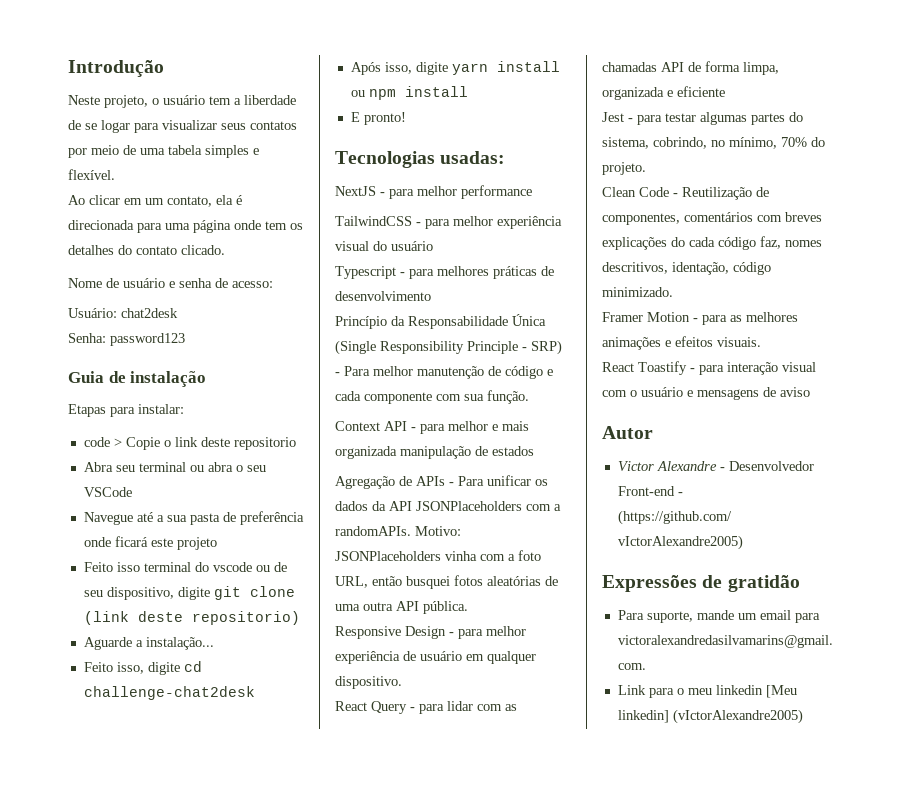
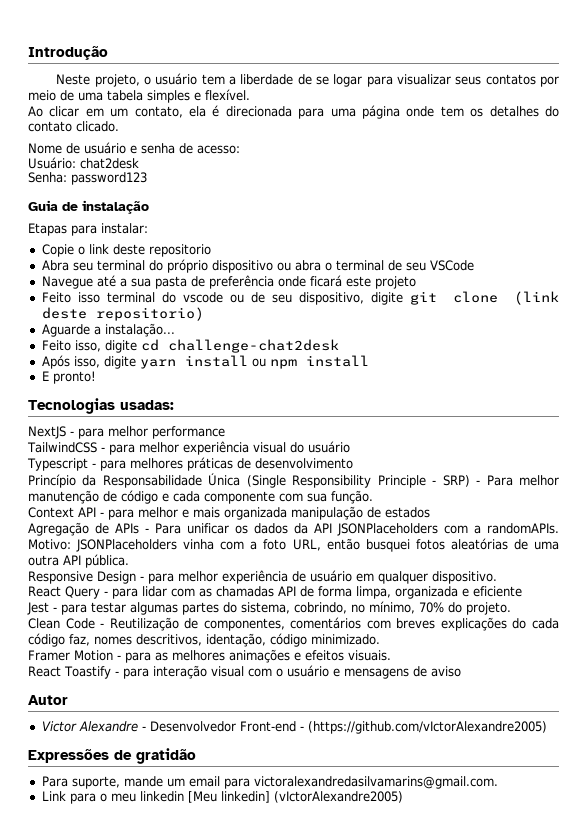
[83,437,122,447] code > -> (148, 228) none
(186, 467) none -> [148,259,273,273] do próprio dispositivo
(243, 468) none -> [335,260,402,271] terminal de

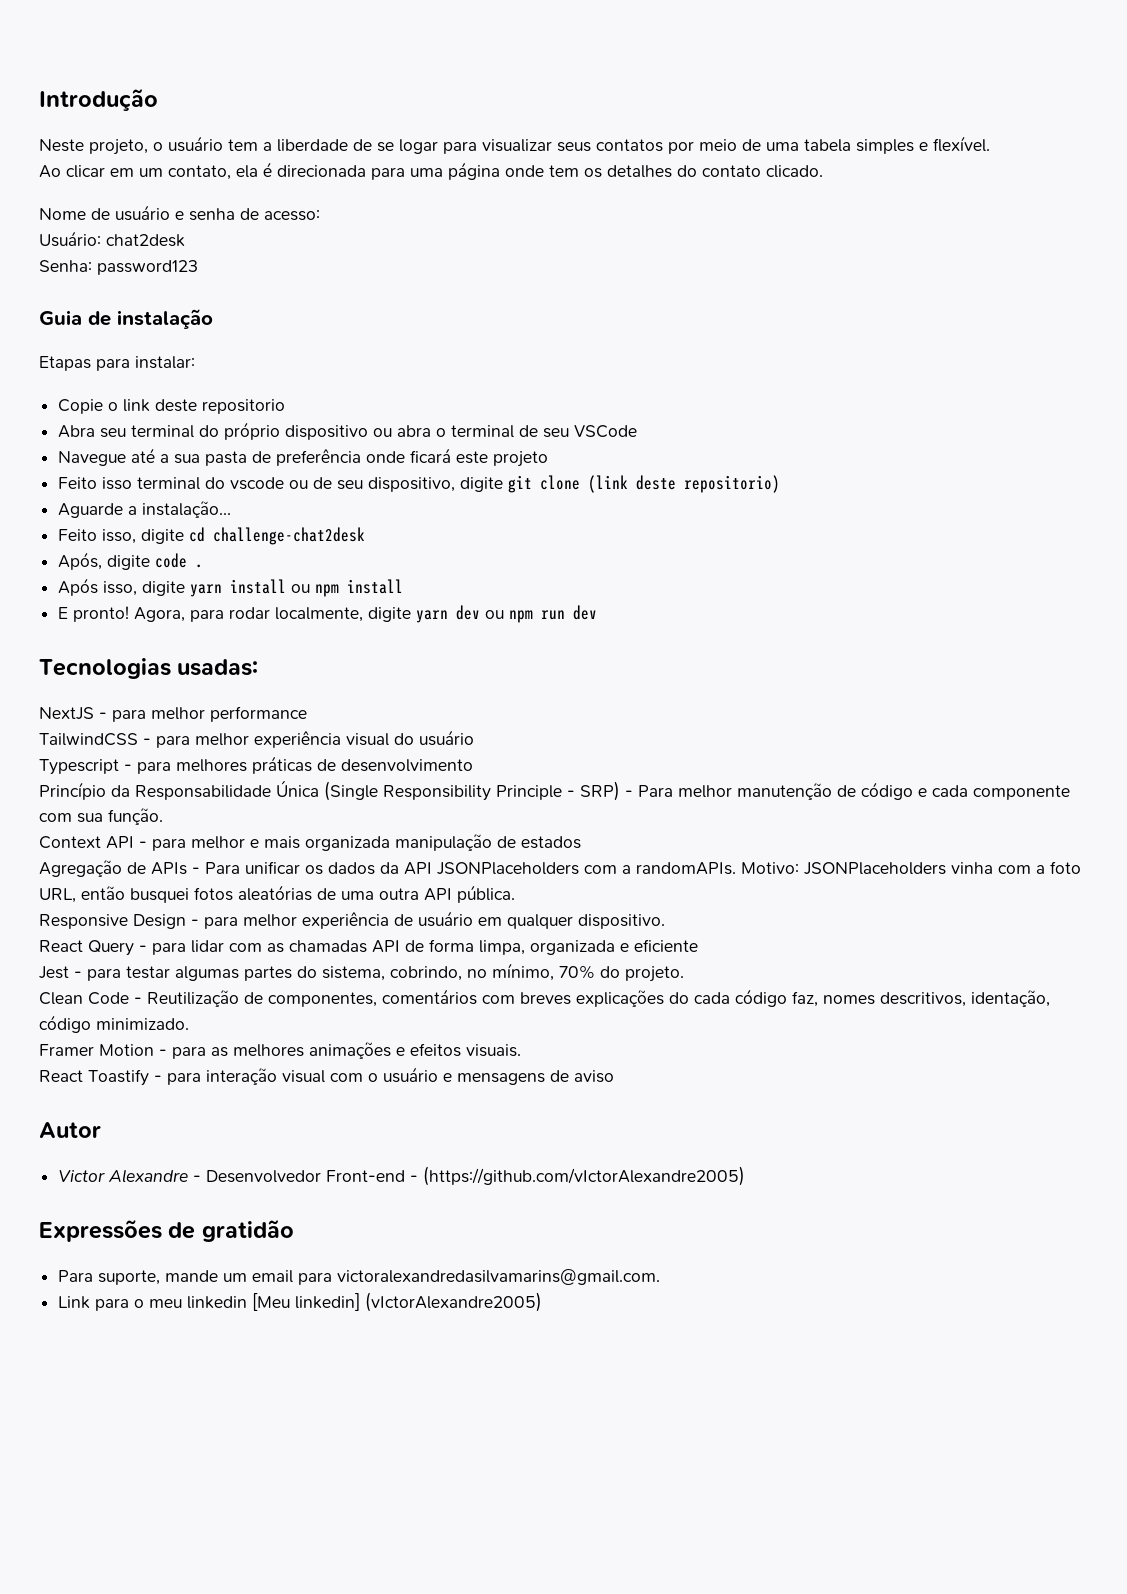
(339, 346) none -> [58,552,204,570] // Após, digite code .
(96, 377) none -> [134,605,598,623] Agora, para rodar localmente, digite yarn dev ou npm run dev

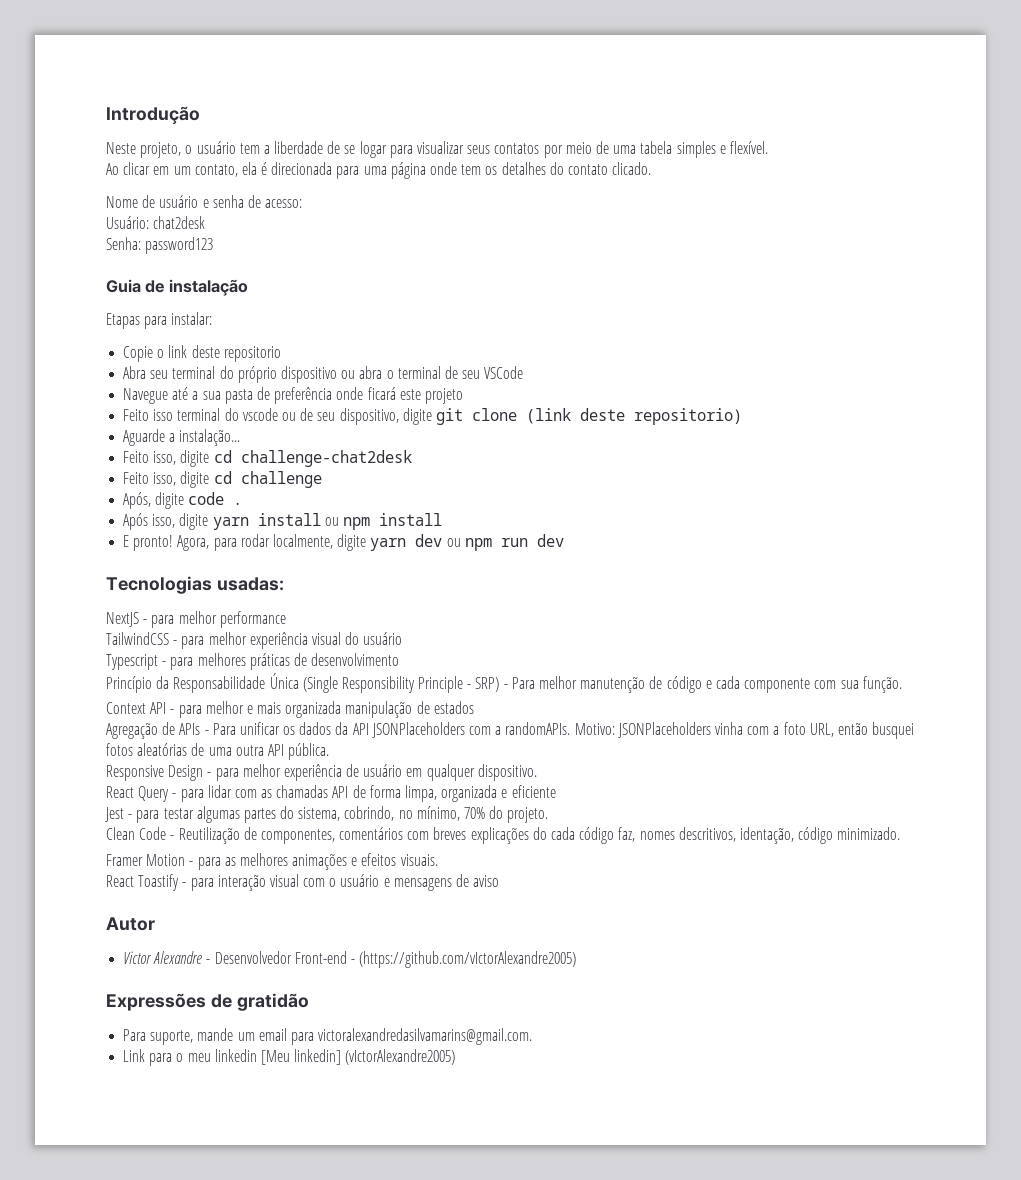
(366, 536) none -> [123,471,322,488] // Feito isso, digite cd challenge

